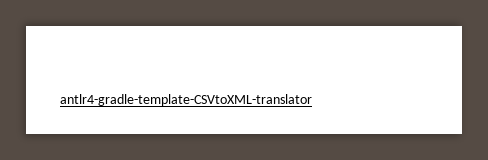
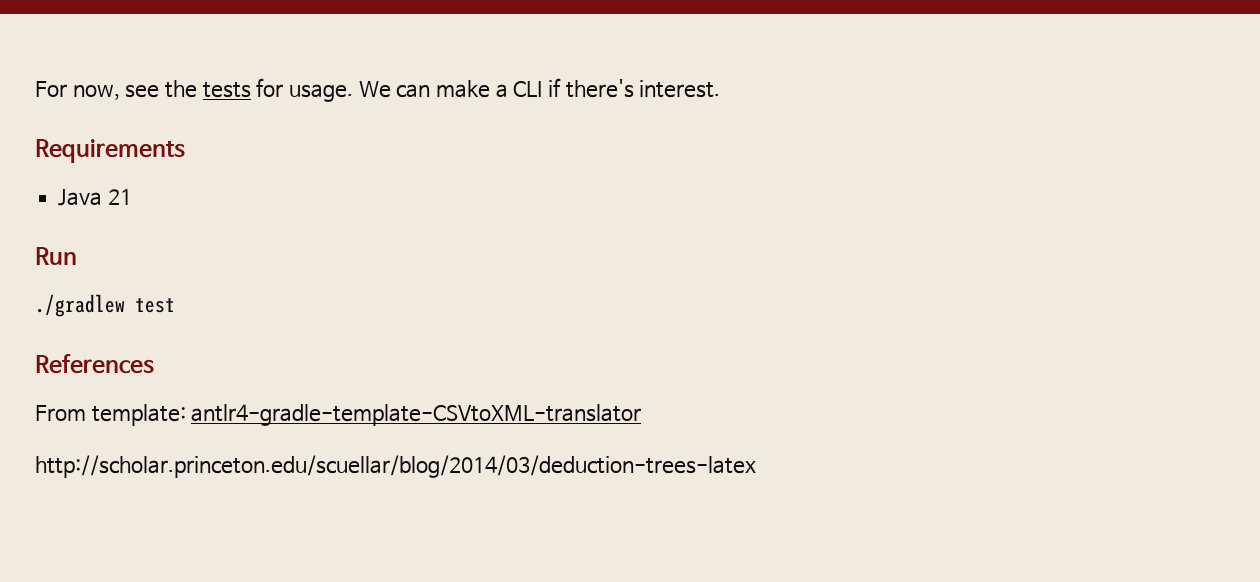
(60, 100) none -> [35,78,721,102] [35,139,185,163] [58,189,132,206] [35,247,77,265] [35,294,175,317] [35,354,154,374] [35,404,186,426] For now, see the tests for usage. We can make a CLI if there's interest. // Requirements // Java 21 // Run // ./gradlew test // References // From template:
(312, 100) none -> [35,455,756,478] // http://scholar.princeton.edu/scuellar/blog/2014/03/deduction-trees-latex

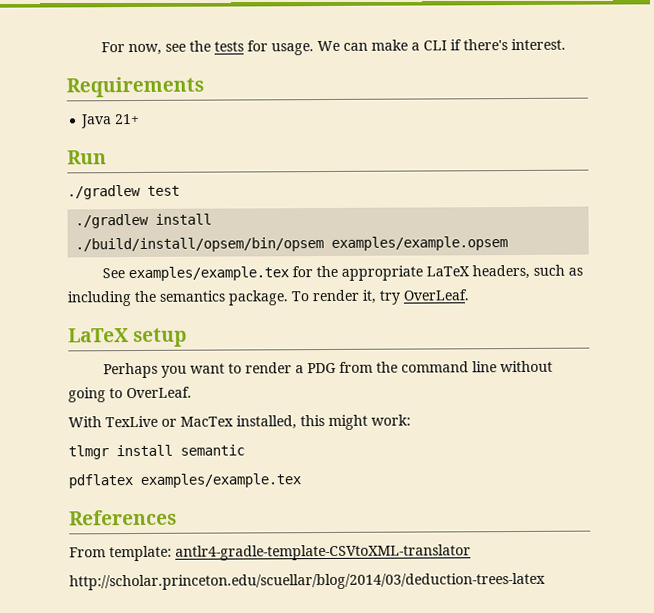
[107,189,132,205] 21 -> [114,113,141,125] 21+
(175, 305) none -> [75,213,213,229] [75,236,509,253] [101,264,583,282] [67,289,469,307] [68,327,188,348] [102,360,553,379] [68,386,192,403] [68,414,411,430] [68,444,245,460] [68,473,301,489] // ./gradlew install // ./build/install/opsem/bin/opsem examples/example.opsem // See examples/example.tex for the appropriate LaTeX headers, such as including the semantics package. To render it, try OverLeaf. // LaTeX setup // Perhaps you want to render a PDG from the command line without going to OverLeaf. // With TexLive or MacTex installed, this might work: // tlmgr install semantic // pdflatex examples/example.tex

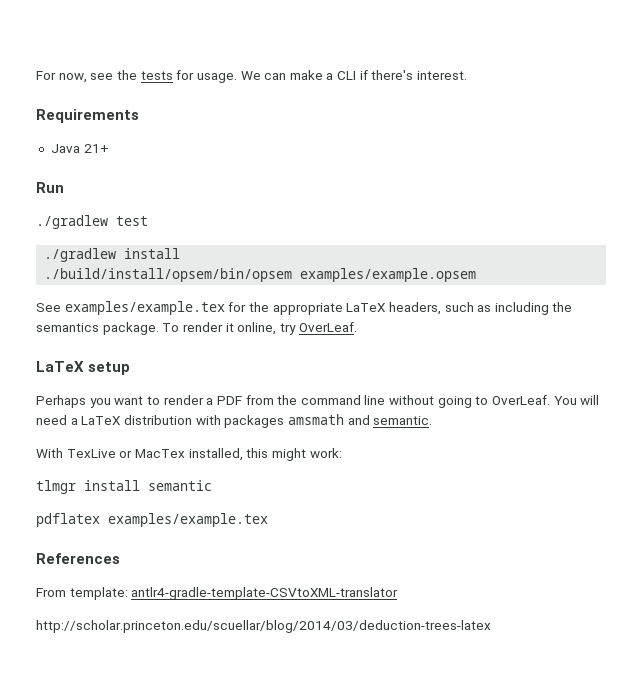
[362,289,376,304] it, -> [225,322,277,335] it online,
[306,362,336,374] PDG -> [216,396,242,405] PDF
(192, 392) none -> [553,395,600,405] [36,414,433,428] You will need a LaTeX distribution with packages amsmath and semantic.

